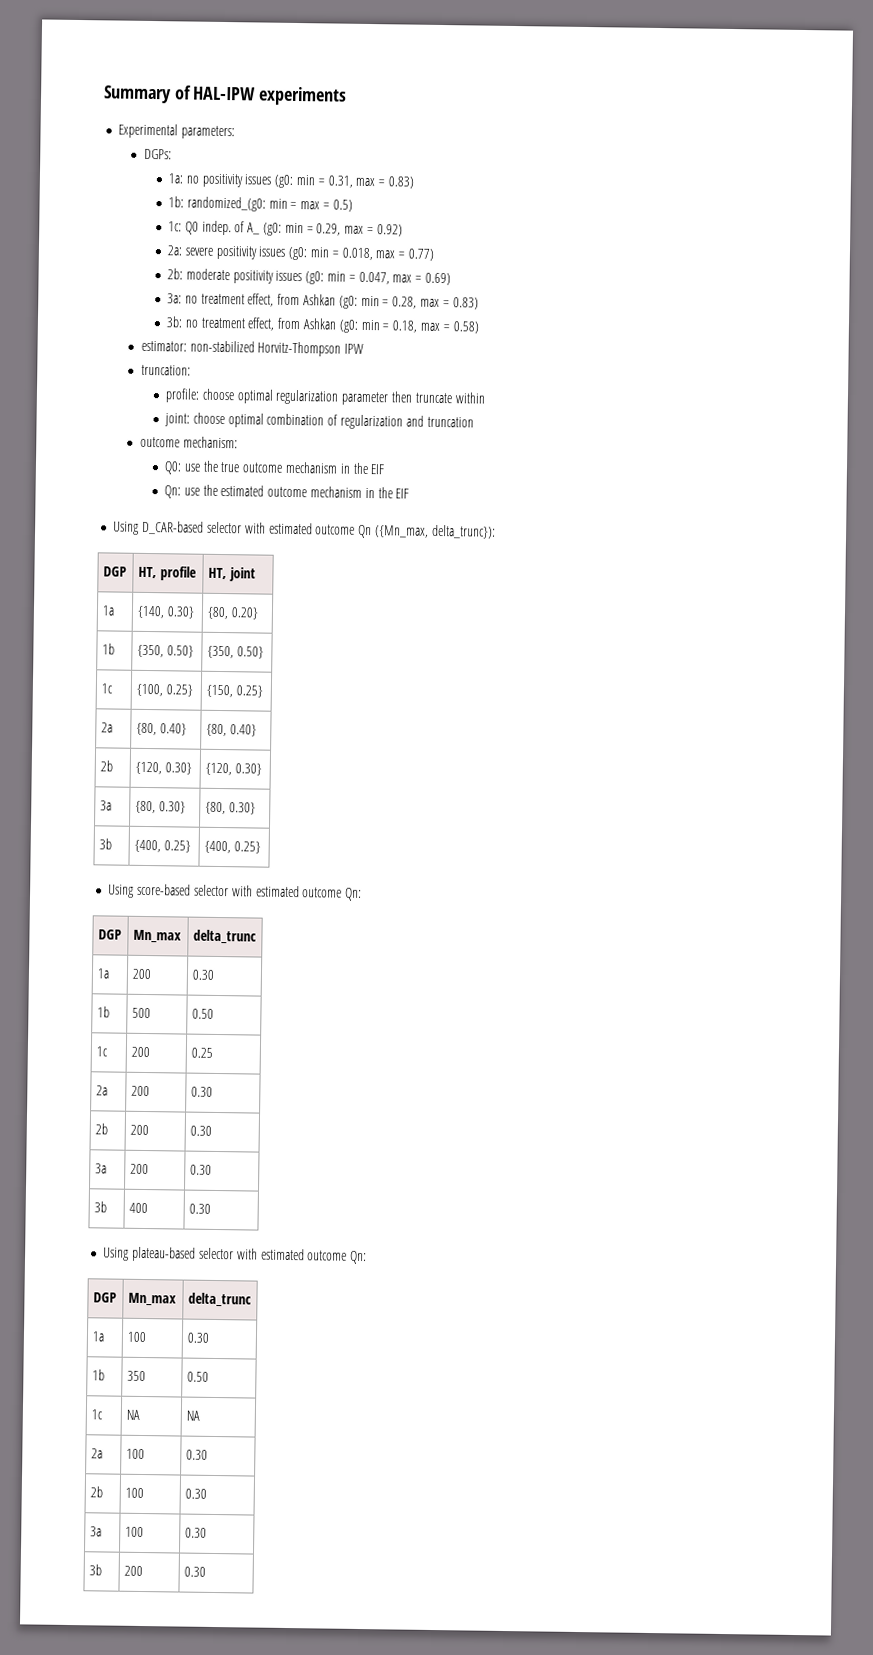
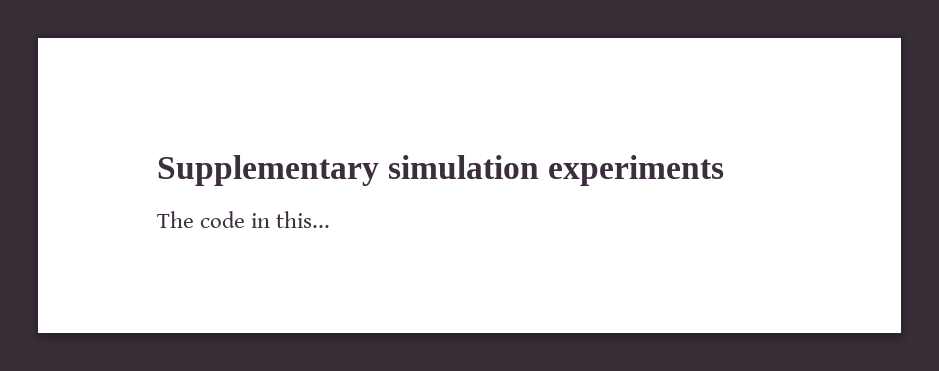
[103,85,348,106] [118,123,236,140] [143,148,172,160] [168,173,414,189] [168,196,353,212] [168,220,403,237] [167,245,434,261] [167,268,451,286] [167,293,479,310] [166,316,479,334] [140,340,365,357] [140,364,191,376] [165,388,486,406] [164,412,474,430] [139,436,238,449] [164,460,386,475] [164,484,410,499] [113,520,496,539] [102,566,127,577] [137,566,197,581] [207,567,256,582] [101,605,115,616] [136,605,195,619] [206,606,259,620] [101,643,115,655] [136,644,194,658] [206,645,264,659] [100,683,113,694] [135,683,193,697] [205,684,263,698] [100,722,113,733] [135,722,187,736] [205,723,257,737] [99,760,113,772] [134,761,192,775] [204,762,262,776] [99,800,112,811] [134,800,186,814] [204,801,256,815] [98,838,112,850] [133,839,191,853] [203,840,261,854] [108,883,363,901] [97,929,122,940] [132,929,181,943] [192,929,256,944] [96,968,110,979] [131,968,152,980] [191,969,215,980] [96,1006,110,1018] [131,1007,151,1019] [191,1008,214,1019] [95,1046,108,1057] [130,1046,150,1058] [190,1047,213,1058] [95,1085,108,1096] [130,1085,150,1097] [190,1086,213,1097] [94,1123,108,1135] [129,1124,149,1136] [189,1125,212,1136] [94,1163,107,1174] [129,1163,149,1175] [189,1164,212,1175] [93,1201,107,1213] [128,1202,148,1214] [188,1203,211,1214] [102,1246,368,1265] [92,1292,117,1303] [127,1292,176,1306] [187,1292,251,1307] [91,1331,105,1342] [126,1331,147,1343] [186,1332,210,1343] [91,1369,105,1381] [126,1370,146,1382] [186,1371,209,1382] [90,1409,103,1420] [125,1409,140,1420] [185,1410,200,1421] [90,1448,103,1459] [125,1448,145,1460] [185,1449,208,1460] [89,1486,103,1498] [124,1487,144,1499] [184,1488,207,1499] [89,1526,102,1537] [124,1526,144,1538] [184,1527,207,1538] [88,1564,102,1576] [123,1565,143,1577] [183,1566,206,1577] Summary of HAL-IPW experiments // Experimental parameters: // DGPs: // 1a: no positivity issues (g0: min = 0.31, max = 0.83) // 1b: randomized_(g0: min = max = 0.5) // 1c: Q0 indep. of A_ (g0: min = 0.29, max = 0.92) // 2a: severe positivity issues (g0: min = 0.018, max = 0.77) // 2b: moderate positivity issues (g0: min = 0.047, max = 0.69) // 3a: no treatment effect, from Ashkan (g0: min = 0.28, max = 0.83) // 3b: no treatment effect, from Ashkan (g0: min = 0.18, max = 0.58) // estimator: non-stabilized Horvitz-Thompson IPW // truncation: // profile: choose optimal regularization parameter then truncate within // joint: choose optimal combination of regularization and truncation // outcome mechanism: // Q0: use the true outcome mechanism in the EIF // Qn: use the estimated outcome mechanism in the EIF // Using D_CAR-based selector with estimated outcome Qn ({Mn_max, delta_trunc}): // DGP | HT, profile | HT, joint // 1a | {140, 0.30} | {80, 0.20} // 1b | {350, 0.50} | {350, 0.50} // 1c | {100, 0.25} | {150, 0.25} // 2a | {80, 0.40} | {80, 0.40} // 2b | {120, 0.30} | {120, 0.30} // 3a | {80, 0.30} | {80, 0.30} // 3b | {400, 0.25} | {400, 0.25} // Using score-based selector with estimated outcome Qn: // DGP | Mn_max | delta_trunc // 1a | 200 | 0.30 // 1b | 500 | 0.50 // 1c | 200 | 0.25 // 2a | 200 | 0.30 // 2b | 200 | 0.30 // 3a | 200 | 0.30 // 3b | 400 | 0.30 // Using plateau-based selector with estimated outcome Qn: // DGP | Mn_max | delta_trunc // 1a | 100 | 0.30 // 1b | 350 | 0.50 // 1c | NA | NA // 2a | 100 | 0.30 // 2b | 100 | 0.30 // 3a | 100 | 0.30 // 3b | 200 | 0.30 -> [157,155,725,186] [157,211,331,228] Supplementary simulation experiments // The code in this...

